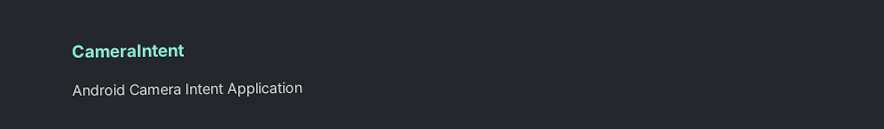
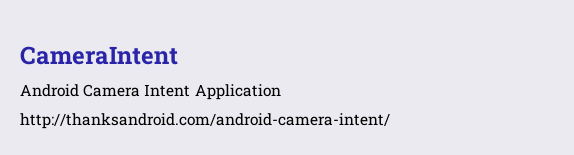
(304, 89) none -> [20,113,390,129] // http://thanksandroid.com/android-camera-intent/

